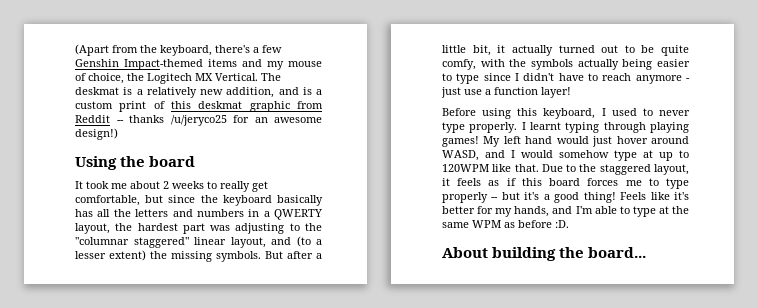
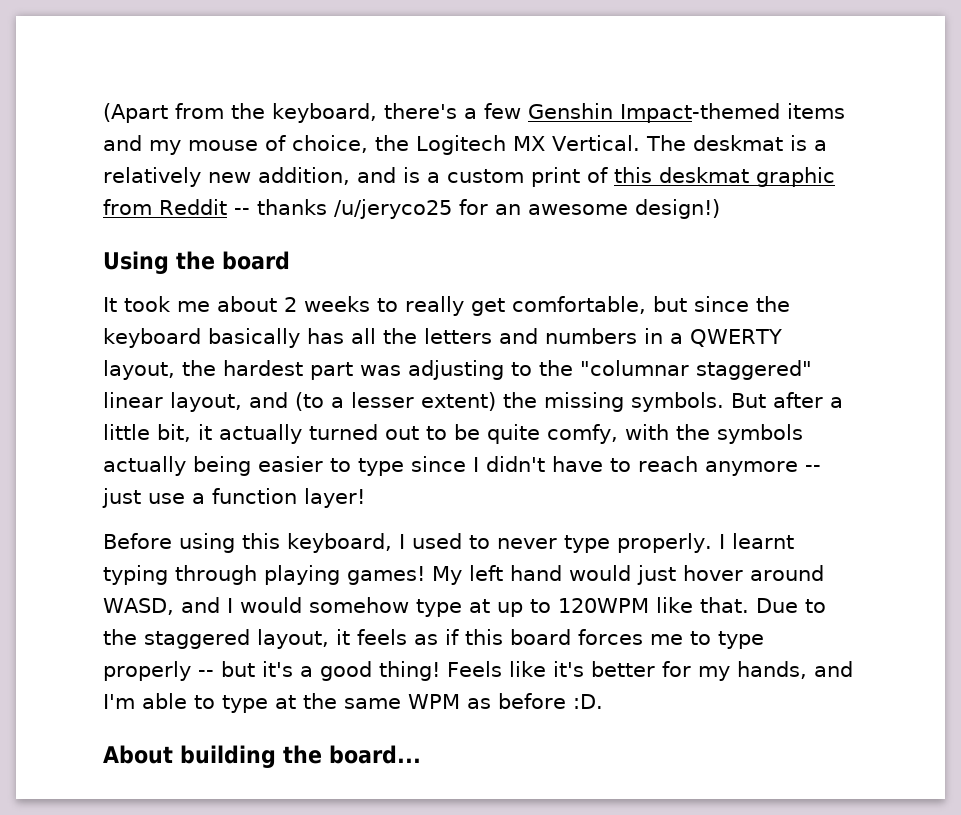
[686,78,690,81] - -> [805,465,821,472] --

